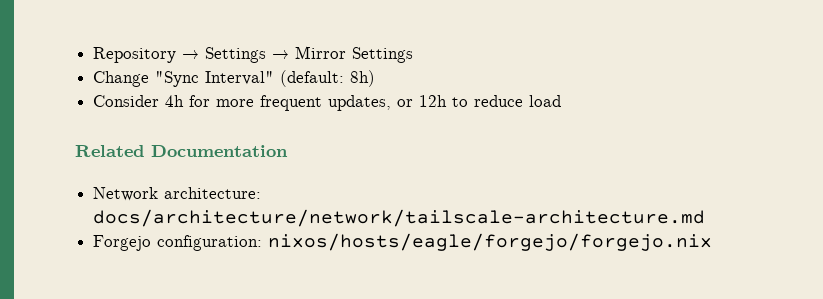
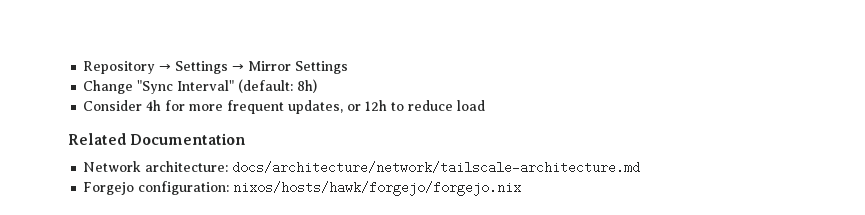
[268,233,713,251] nixos/hosts/eagle/forgejo/forgejo.nix -> [233,181,522,196] nixos/hosts/hawk/forgejo/forgejo.nix

